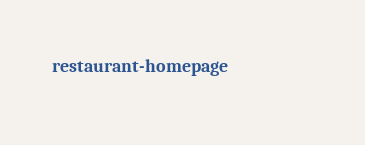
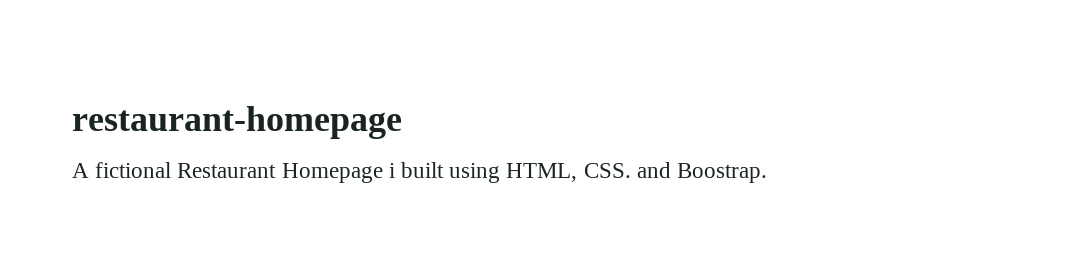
(228, 67) none -> [72,162,768,183] // A fictional Restaurant Homepage i built using HTML, CSS. and Boostrap.

